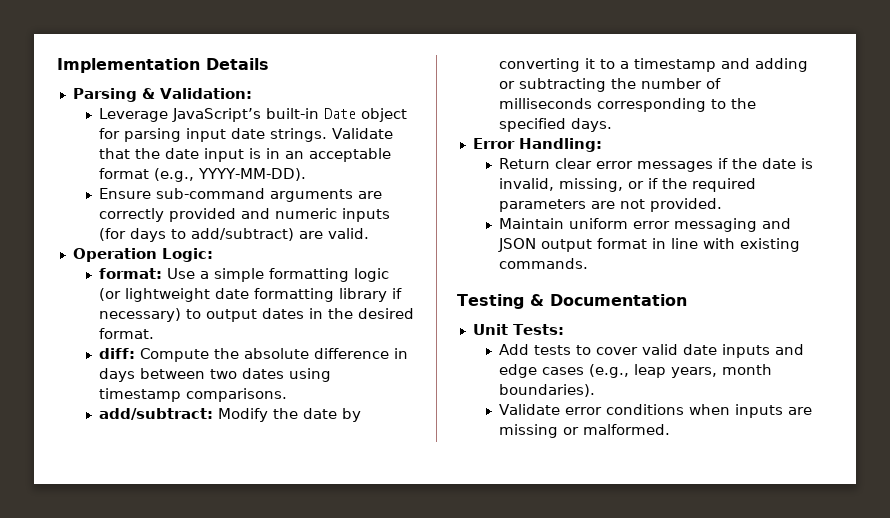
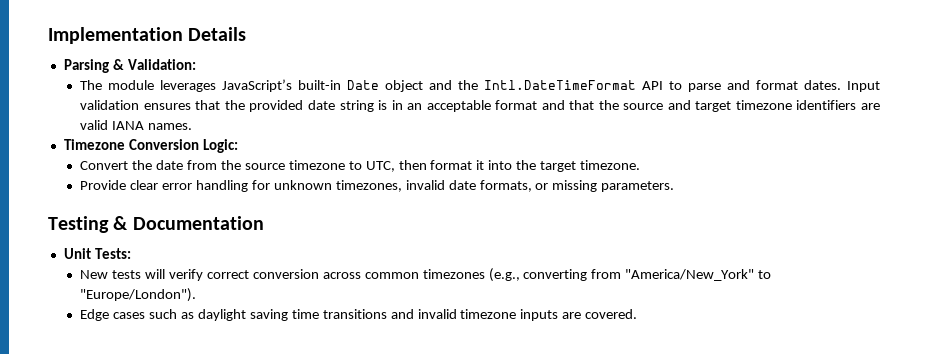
[99,108,169,122] Leverage -> [80,80,217,92] The module leverages
[99,128,394,142] [99,148,245,162] for parsing input date strings. Validate that the date input -> [429,80,880,92] [80,100,374,112] and the Intl.DateTimeFormat API to parse and format dates. Input validation ensures that the provided date string
[154,168,307,182] [99,188,383,202] [99,208,391,222] [99,228,370,242] [72,248,213,262] [99,268,390,282] [99,288,403,302] [99,308,415,322] [99,328,155,339] [99,348,409,362] [99,368,332,382] [99,388,288,402] [99,408,362,422] [499,58,809,72] [499,78,722,92] [499,98,757,112] [499,118,613,132] [472,138,602,152] [499,158,814,172] [499,178,757,192] [499,198,723,212] [499,218,792,232] [498,238,801,252] [499,258,589,269] (e.g., YYYY-MM-DD). // Ensure sub-command arguments are correctly provided and numeric inputs (for days to add/subtract) are valid. // Operation Logic: // format: Use a simple formatting logic (or lightweight date formatting library if necessary) to output dates in the desired format. // diff: Compute the absolute difference in days between two dates using timestamp comparisons. // add/subtract: Modify the date by converting it to a timestamp and adding or subtracting the number of milliseconds corresponding to the specified days. // Error Handling: // Return clear error messages if the date is invalid, missing, or if the required parameters are not provided. // Maintain uniform error messaging and JSON output format in line with existing commands. -> [541,100,881,112] [80,120,193,130] [63,139,238,153] [80,160,641,172] [80,180,675,192] and that the source and target timezone identifiers are valid IANA names. // Timezone Conversion Logic: // Convert the date from the source timezone to UTC, then format it into the target timezone. // Provide clear error handling for unknown timezones, invalid date formats, or missing parameters.
[499,344,805,358] [499,364,773,378] [499,384,596,397] [499,404,813,418] [499,424,671,438] Add tests to cover valid date inputs and edge cases (e.g., leap years, month boundaries). // Validate error conditions when inputs are missing or malformed. -> [80,268,772,282] [80,288,197,302] [80,309,638,321] New tests will verify correct conversion across common timezones (e.g., converting from "America/New_York" to "Europe/London"). // Edge cases such as daylight saving time transitions and invalid timezone inputs are covered.

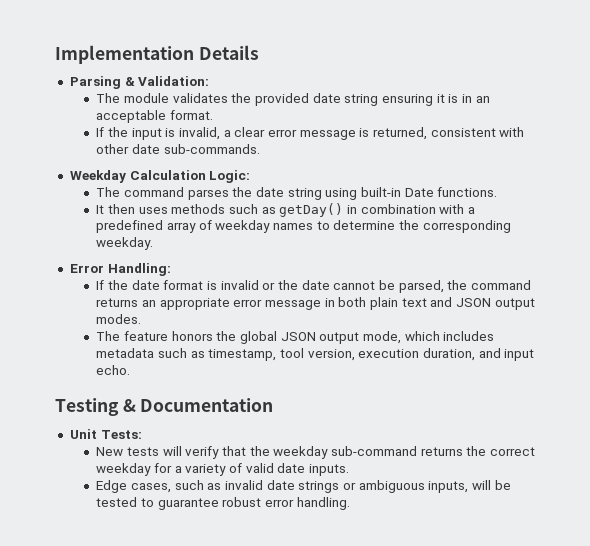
[160,79,880,92] [80,100,221,110] leverages JavaScript’s built-in Date object and the Intl.DateTimeFormat API to parse and format dates. Input validation ensures that -> [172,93,228,103] validates
(374, 106) none -> [381,94,445,106] ensuring it
[495,100,881,112] [80,120,193,130] [63,139,238,153] [80,160,641,172] [80,180,675,192] format and that the source and target timezone identifiers are valid IANA names. // Timezone Conversion Logic: // Convert the date from the source timezone to UTC, then format it into the target timezone. // Provide clear error handling for unknown timezones, invalid date formats, or missing parameters. -> [170,110,214,120] [96,127,525,140] [96,144,260,154] [69,170,251,183] [96,187,498,200] [96,203,475,217] [96,220,511,233] [96,237,154,250] [69,263,171,276] [96,280,531,293] [96,297,535,310] [96,314,142,324] [96,331,495,344] [96,348,535,361] [96,365,131,375] format. // If the input is invalid, a clear error message is returned, consistent with other date sub-commands. // Weekday Calculation Logic: // The command parses the date string using built-in Date functions. // It then uses methods such as getDay() in combination with a predefined array of weekday names to determine the corresponding weekday. // Error Handling: // If the date format is invalid or the date cannot be parsed, the command returns an appropriate error message in both plain text and JSON output modes. // The feature honors the global JSON output mode, which includes metadata such as timestamp, tool version, execution duration, and input echo.
[206,268,772,282] [80,288,197,302] correct conversion across common timezones (e.g., converting from "America/New_York" to "Europe/London"). -> [221,446,535,459] [96,463,349,476] that the weekday sub-command returns the correct weekday for a variety of valid date inputs.
[113,309,638,321] cases such as daylight saving time transitions and invalid timezone inputs are covered. -> [131,480,511,493] [96,497,350,510] cases, such as invalid date strings or ambiguous inputs, will be tested to guarantee robust error handling.

